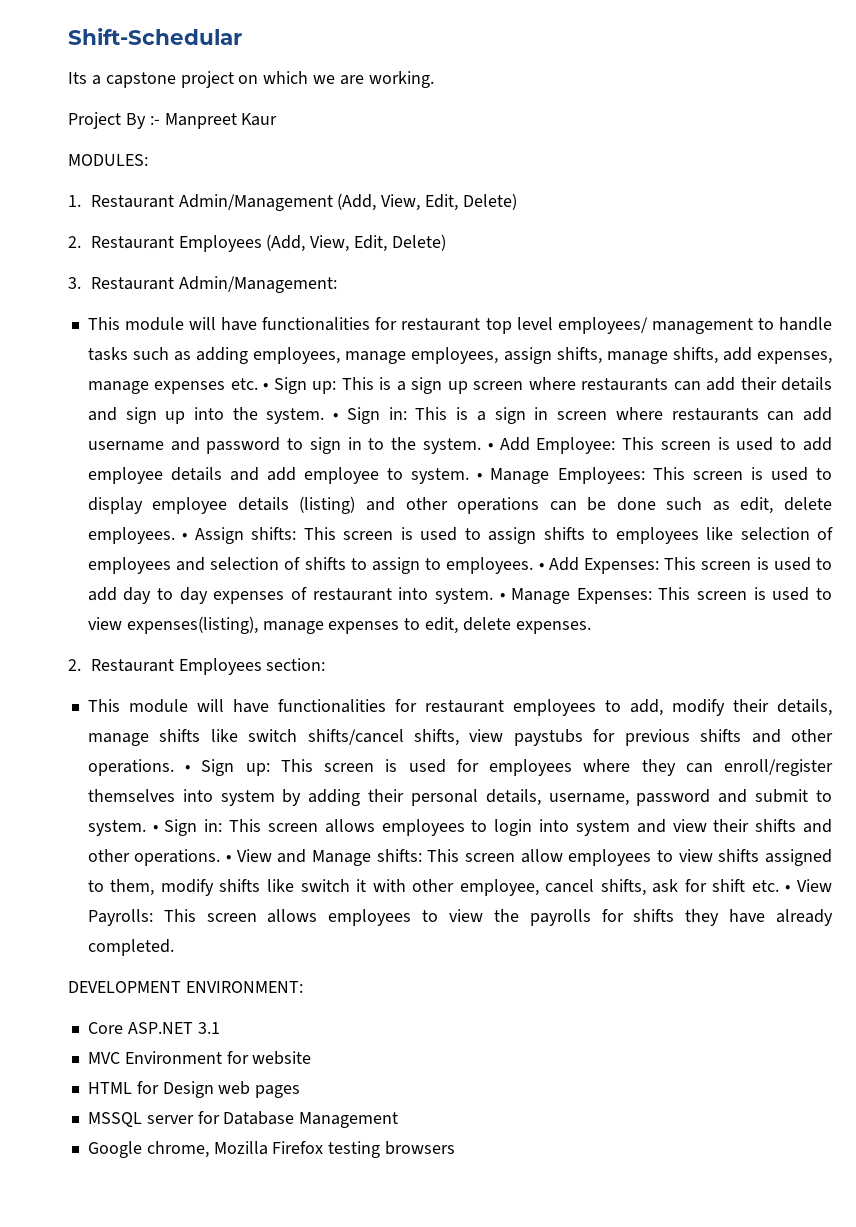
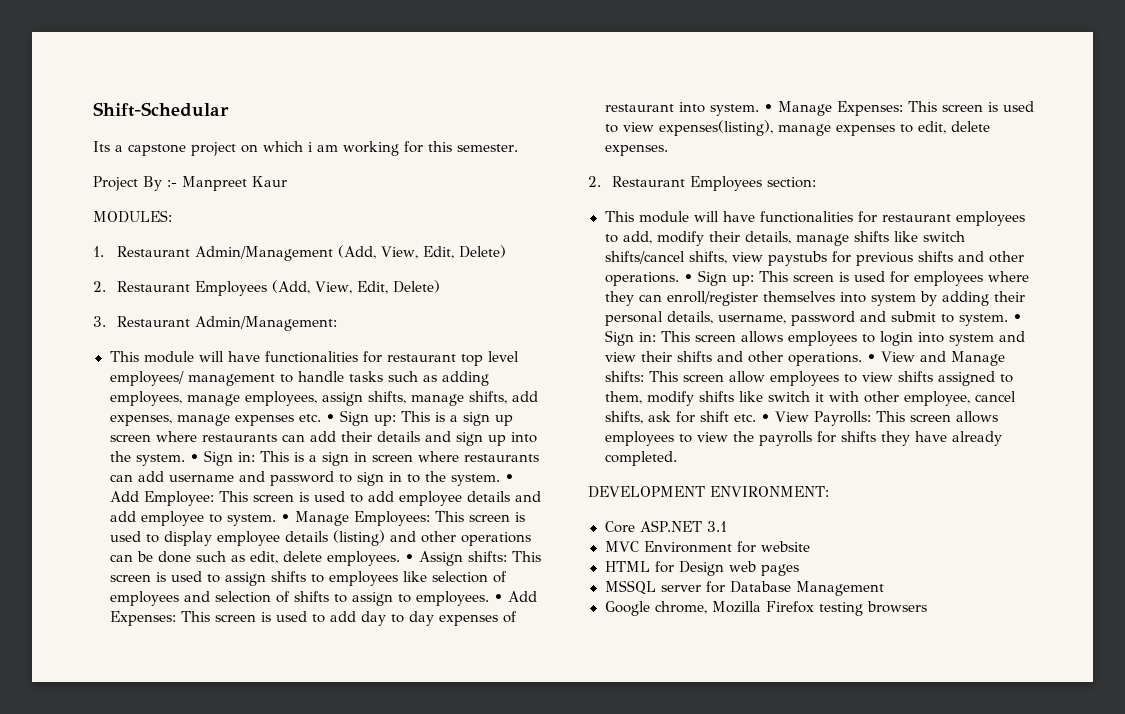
[313,71,434,88] we are working. -> [308,141,518,156] i am working for this semester.

